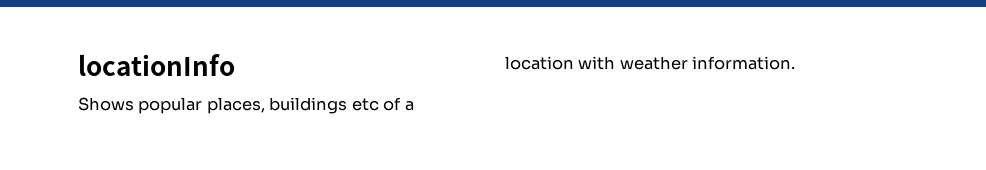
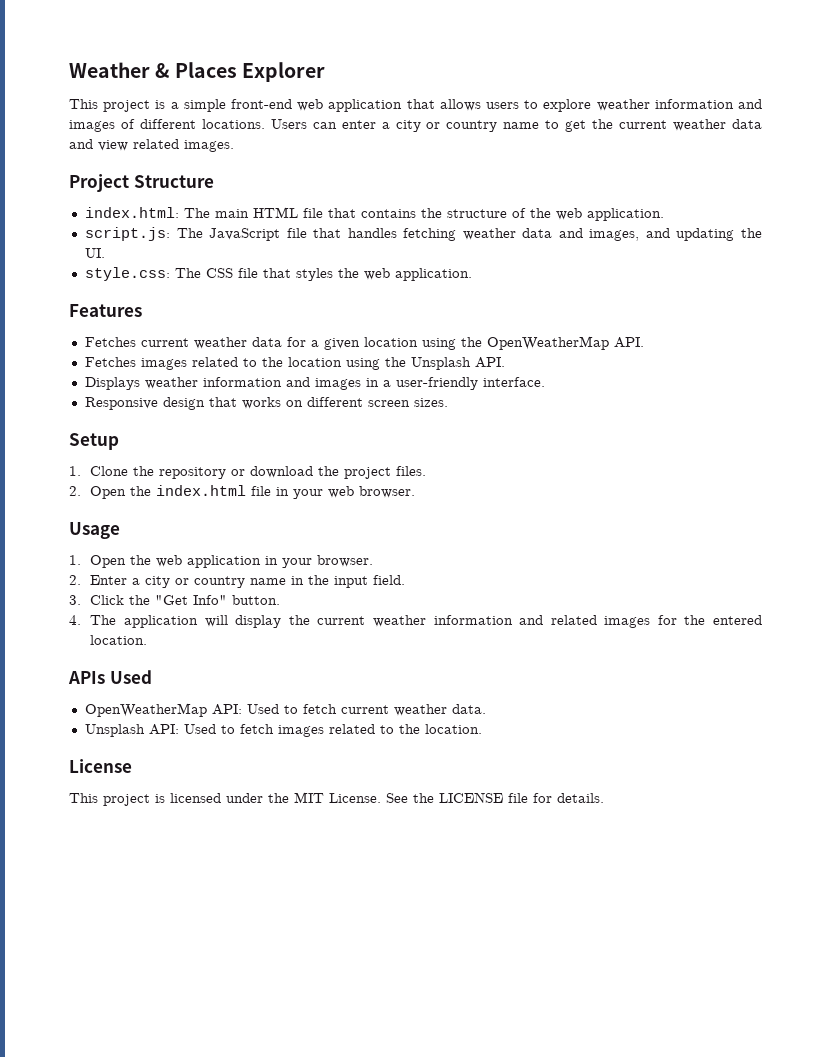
[78,54,235,76] [78,97,414,114] [505,56,796,70] locationInfo // Shows popular places, buildings etc of a location with weather information. -> [69,62,325,82] [69,99,762,112] [69,119,763,132] [69,139,234,152] [69,174,214,192] [84,207,664,221] [84,227,762,241] [84,248,105,258] [84,267,472,281] [69,304,142,317] [84,336,644,350] [84,357,505,370] [84,377,545,390] [84,397,448,410] [69,433,119,450] [69,466,427,479] [69,485,416,499] [69,522,120,539] [69,555,374,568] [69,575,406,588] [69,595,281,605] [69,615,762,628] [90,635,148,645] [68,670,152,684] [84,703,486,717] [84,724,482,737] [69,759,132,773] [69,792,604,806] Weather & Places Explorer // This project is a simple front-end web application that allows users to explore weather information and images of different locations. Users can enter a city or country name to get the current weather data and view related images. // Project Structure // index.html: The main HTML file that contains the structure of the web application. // script.js: The JavaScript file that handles fetching weather data and images, and updating the UI. // style.css: The CSS file that styles the web application. // Features // Fetches current weather data for a given location using the OpenWeatherMap API. // Fetches images related to the location using the Unsplash API. // Displays weather information and images in a user-friendly interface. // Responsive design that works on different screen sizes. // Setup // 1. Clone the repository or download the project files. // 2. Open the index.html file in your web browser. // Usage // 1. Open the web application in your browser. // 2. Enter a city or country name in the input field. // 3. Click the "Get Info" button. // 4. The application will display the current weather information and related images for the entered location. // APIs Used // OpenWeatherMap API: Used to fetch current weather data. // Unsplash API: Used to fetch images related to the location. // License // This project is licensed under the MIT License. See the LICENSE file for details.

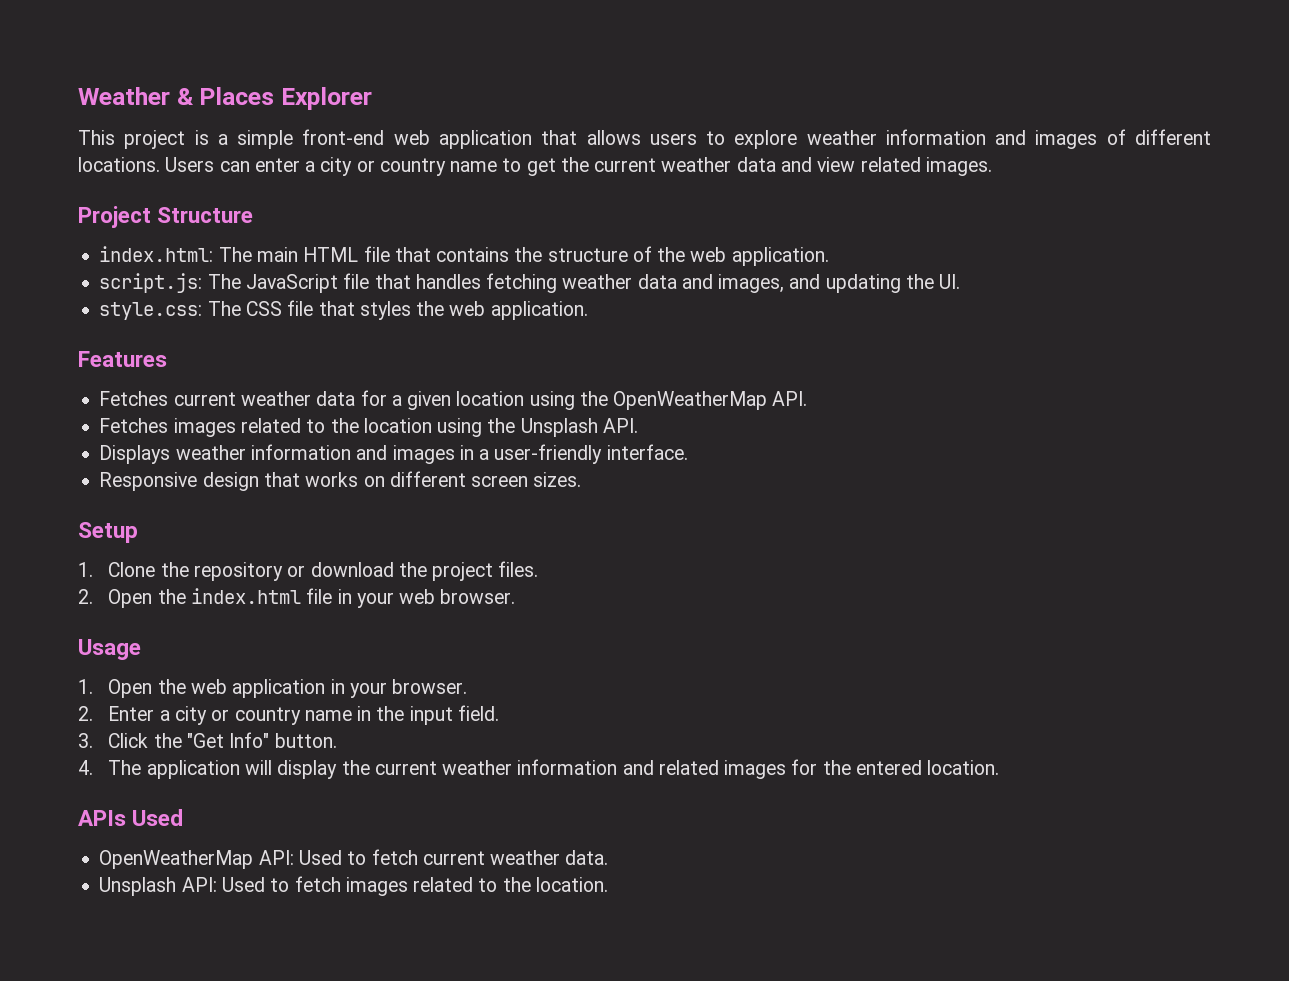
[69,759,132,773] [69,792,604,806] // License // This project is licensed under the MIT License. See the LICENSE file for details. -> (608, 884) none

